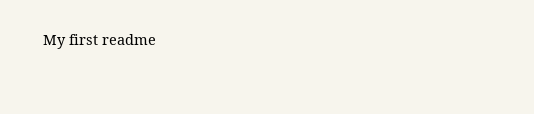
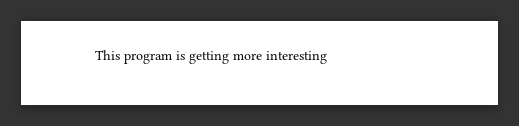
[43,34,156,49] My first readme -> [95,50,327,64] This program is getting more interesting

